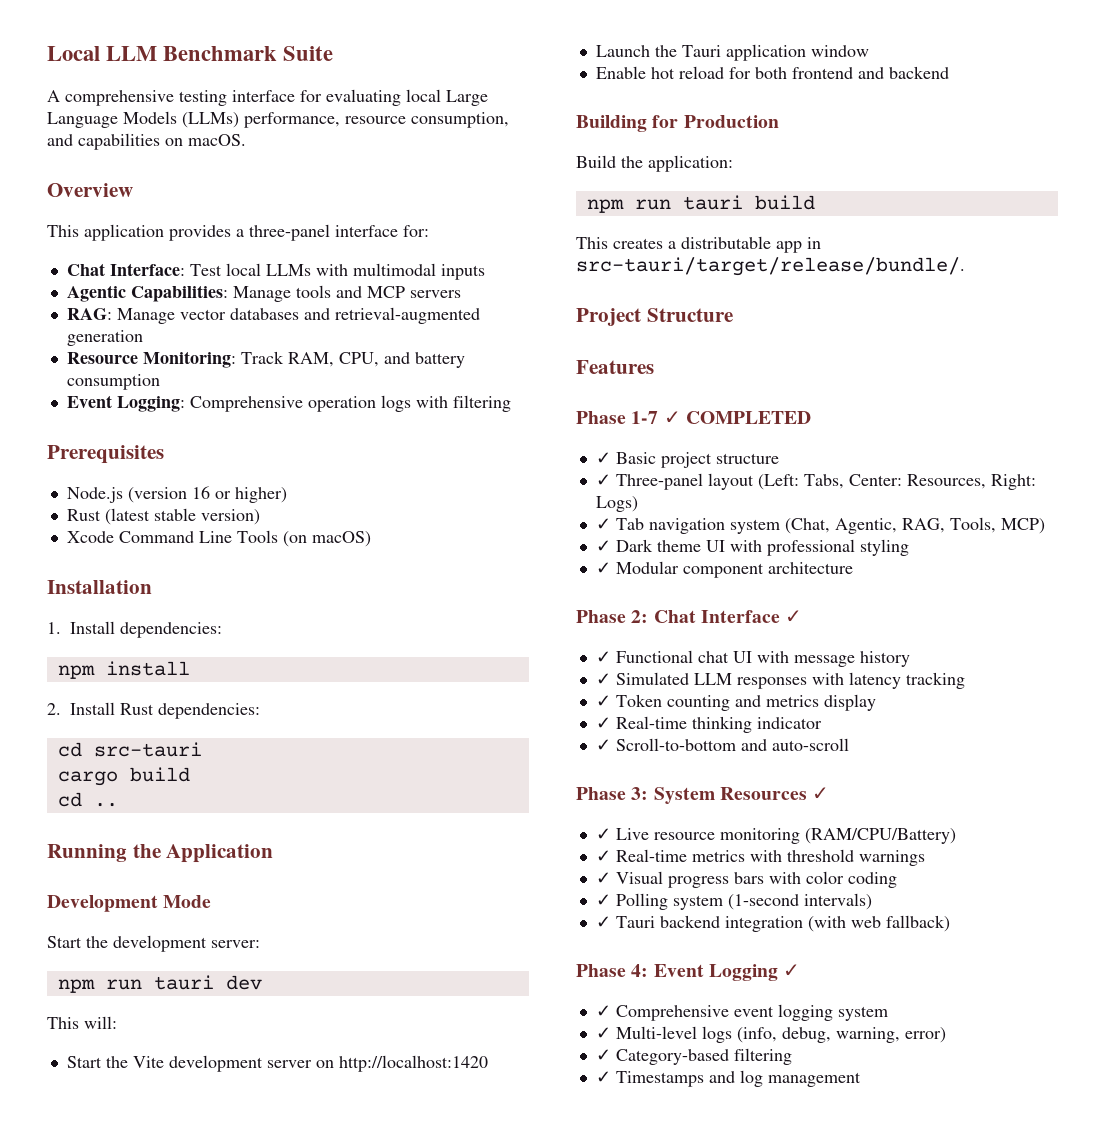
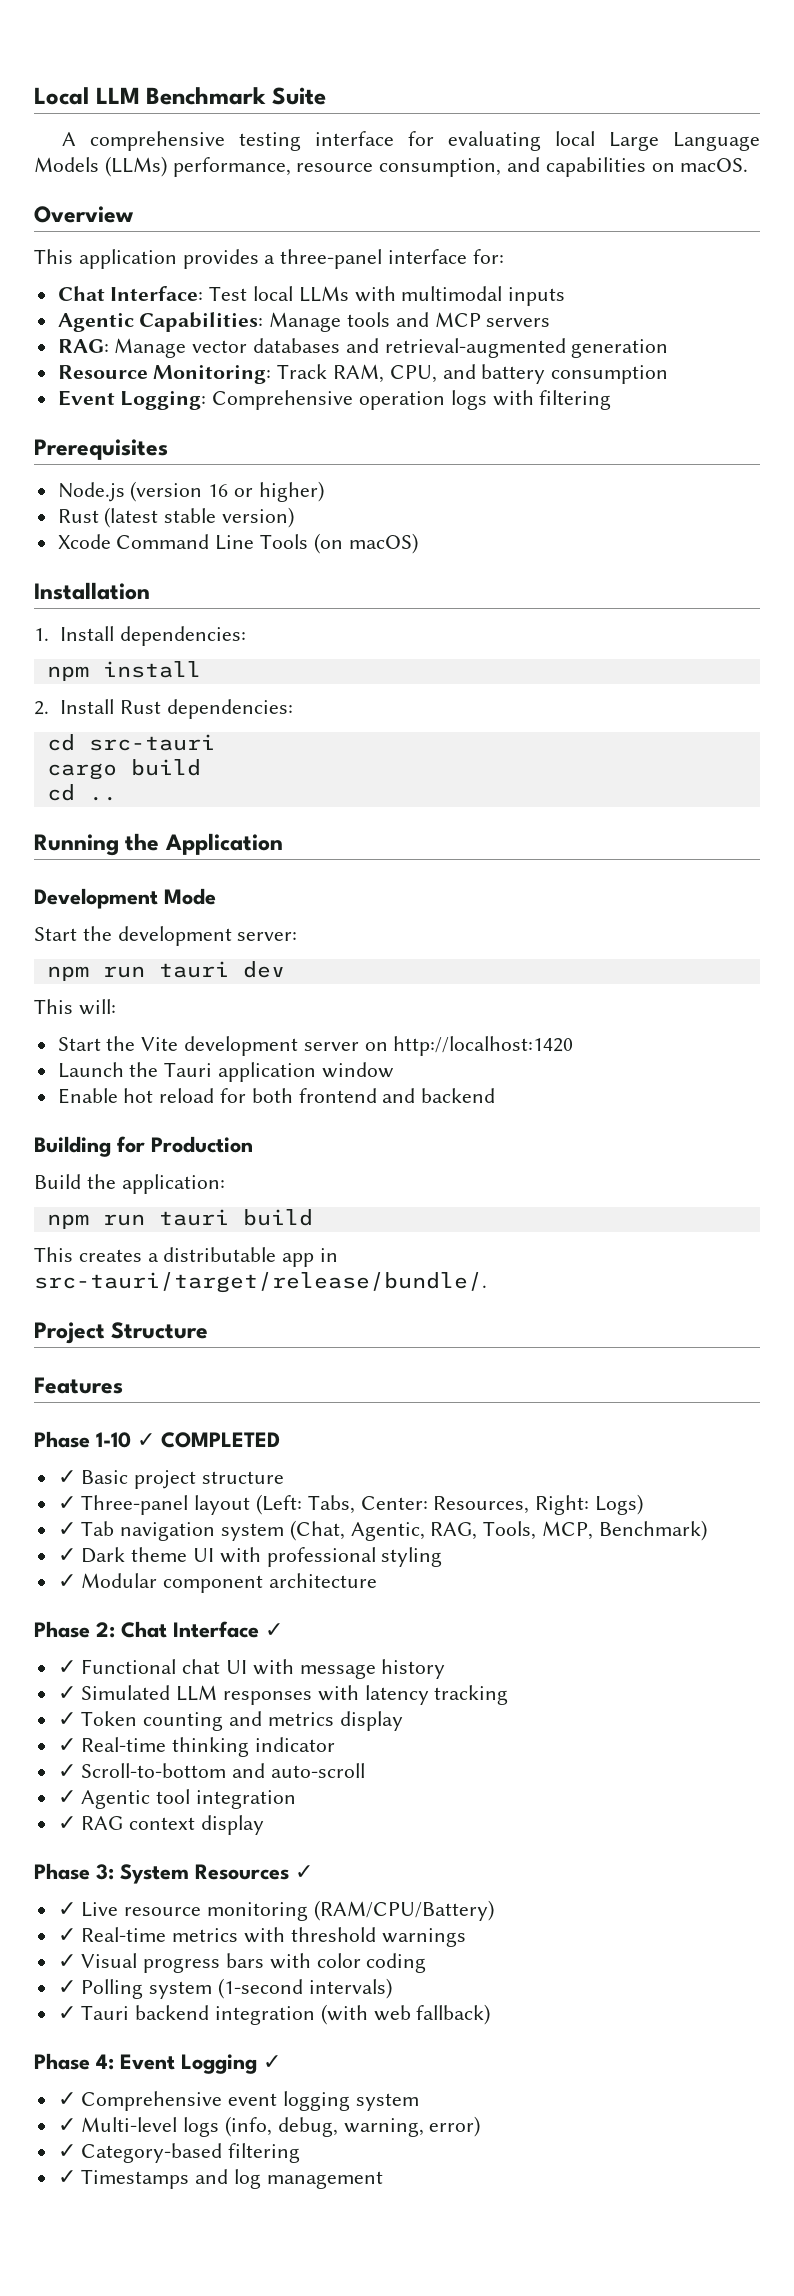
[631,411,659,424] 1-7 -> [96,1432,131,1448] 1-10
[1000,518,1045,534] MCP) -> [542,1520,707,1541] MCP, Benchmark)
(849, 744) none -> [57,1789,297,1809] [57,1815,265,1835] // ✓ Agentic tool integration // ✓ RAG context display

